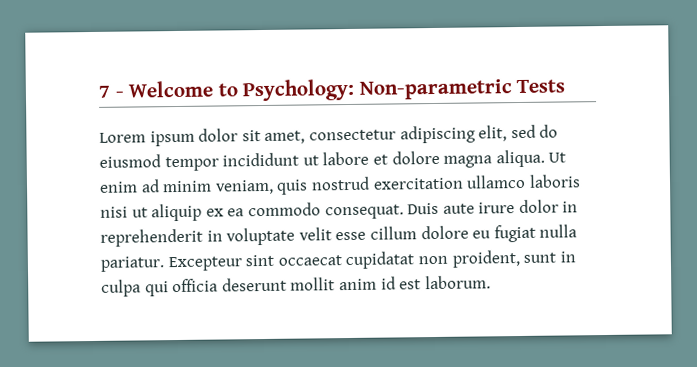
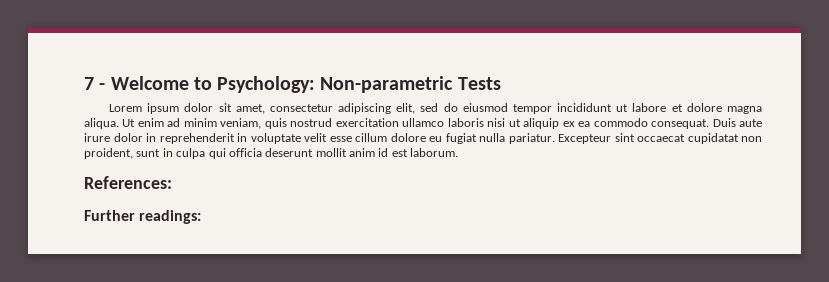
(491, 282) none -> [84,176,172,189] [84,210,202,224] // References: // Further readings:

